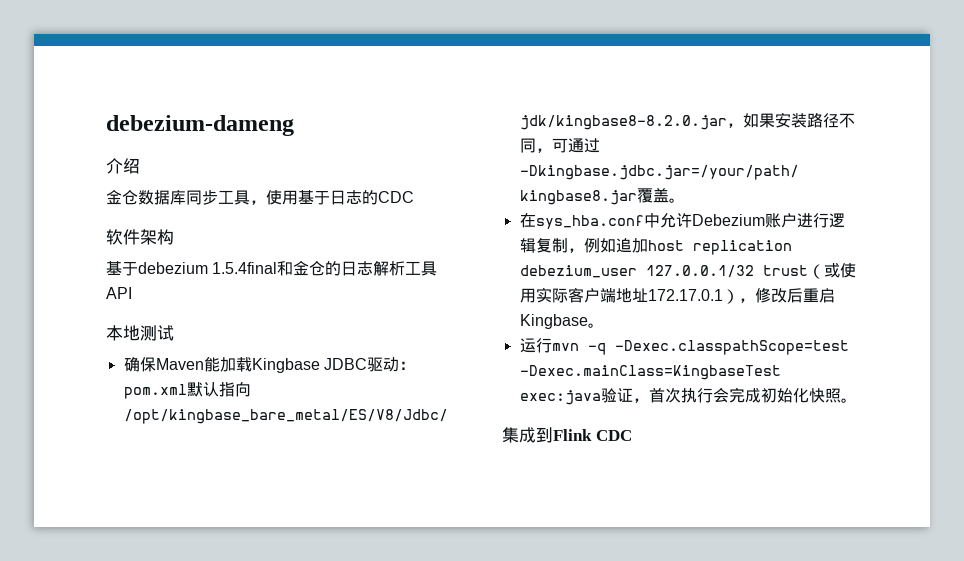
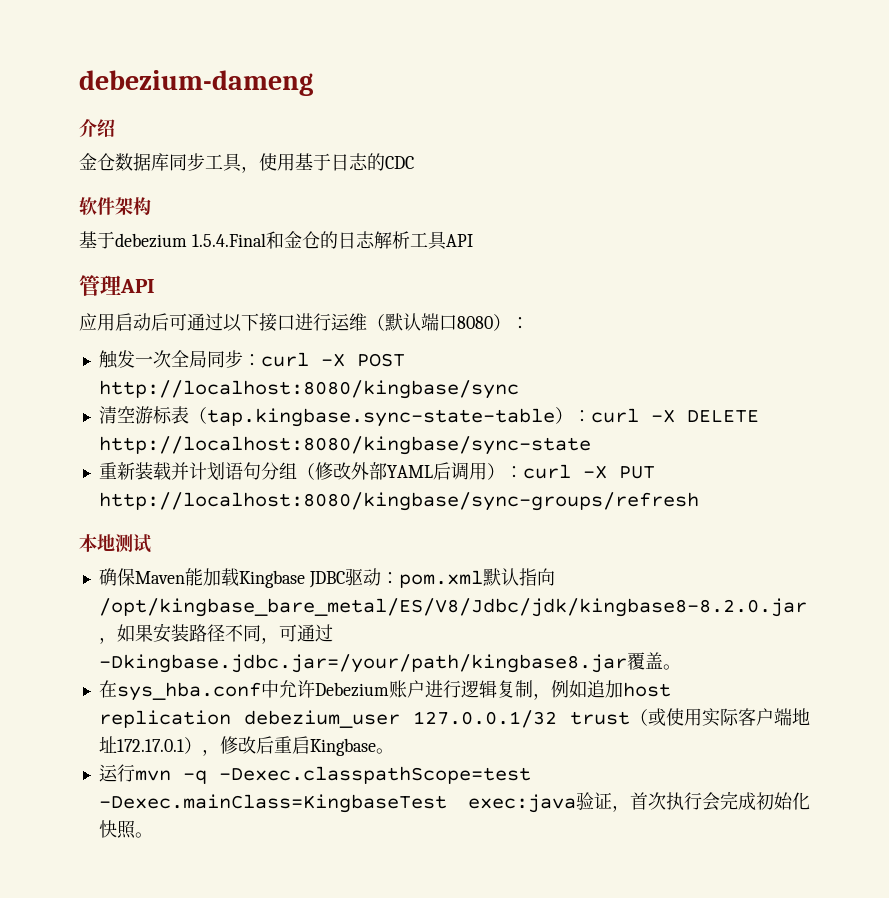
[212,262,278,274] 1.5.4final -> [191,233,266,247] 1.5.4.Final
(132, 293) none -> [79,275,155,296] [79,313,529,332] [98,350,405,369] [98,380,519,399] [98,406,759,427] [98,436,591,455] [98,462,655,481] [98,492,699,511] // 管理API // 应用启动后可通过以下接口进行运维（默认端口8080）： // 触发一次全局同步：curl -X POST http://localhost:8080/kingbase/sync // 清空游标表（tap.kingbase.sync-state-table）：curl -X DELETE http://localhost:8080/kingbase/sync-state // 重新装载并计划语句分组（修改外部YAML后调用）：curl -X PUT http://localhost:8080/kingbase/sync-groups/refresh
[502,427,632,443] // 集成到Flink CDC -> (153, 835) none

